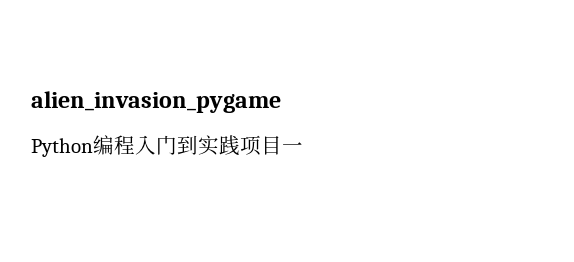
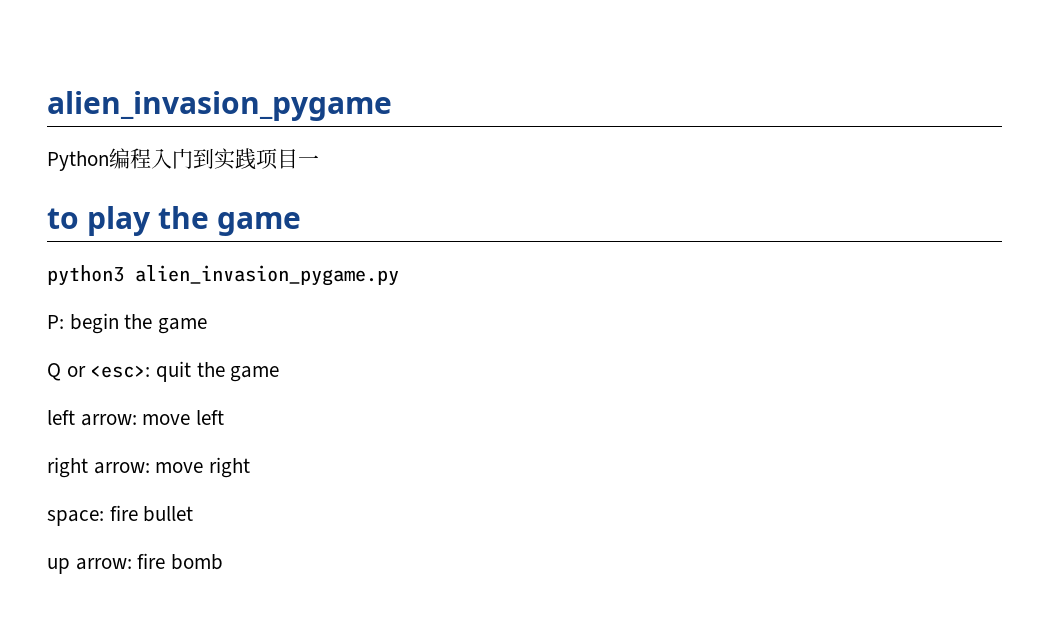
(303, 147) none -> [47,206,302,236] [47,265,399,286] [47,313,208,334] [47,361,280,382] [47,410,225,426] [47,457,251,478] [47,505,194,526] [47,553,224,574] // to play the game // python3 alien_invasion_pygame.py // P: begin the game // Q or <esc>: quit the game // left arrow: move left // right arrow: move right // space: fire bullet // up arrow: fire bomb

